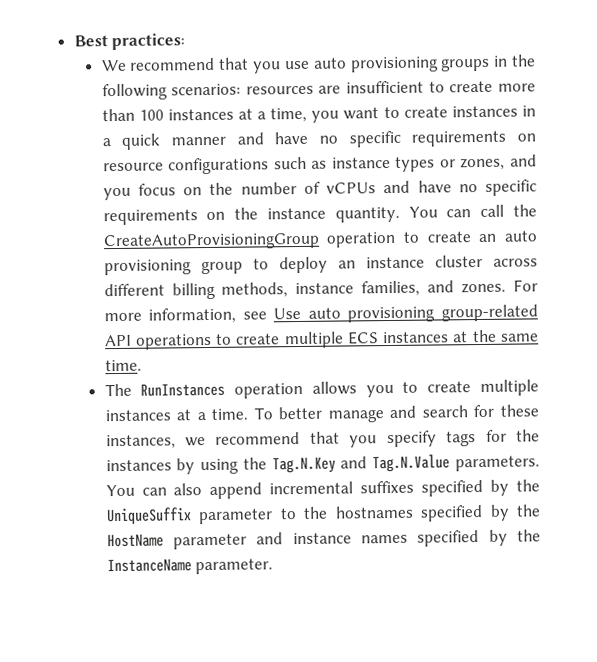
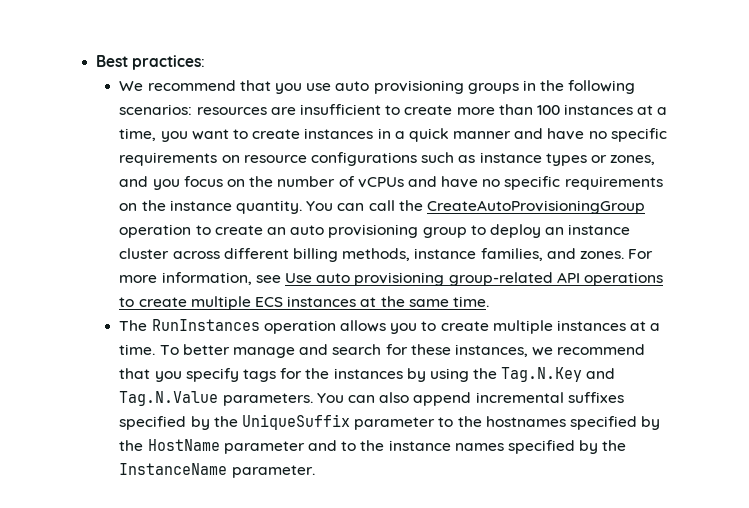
(284, 538) none -> [341,440,385,451] to the

